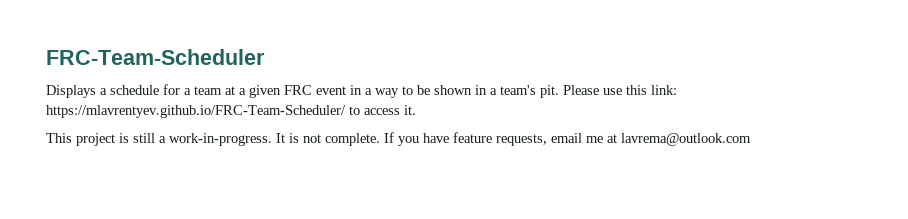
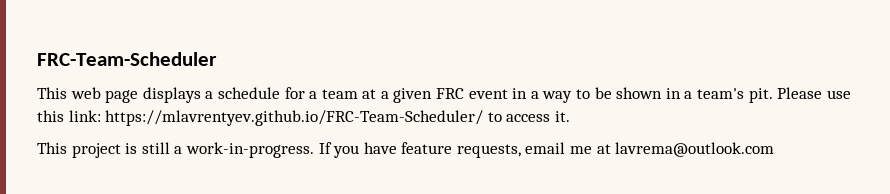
[46,85,96,98] Displays -> [37,87,201,103] This web page displays
[276,133,380,146] It is not complete. -> (314, 150) none

